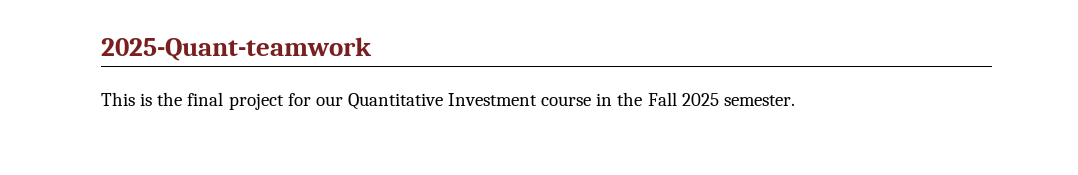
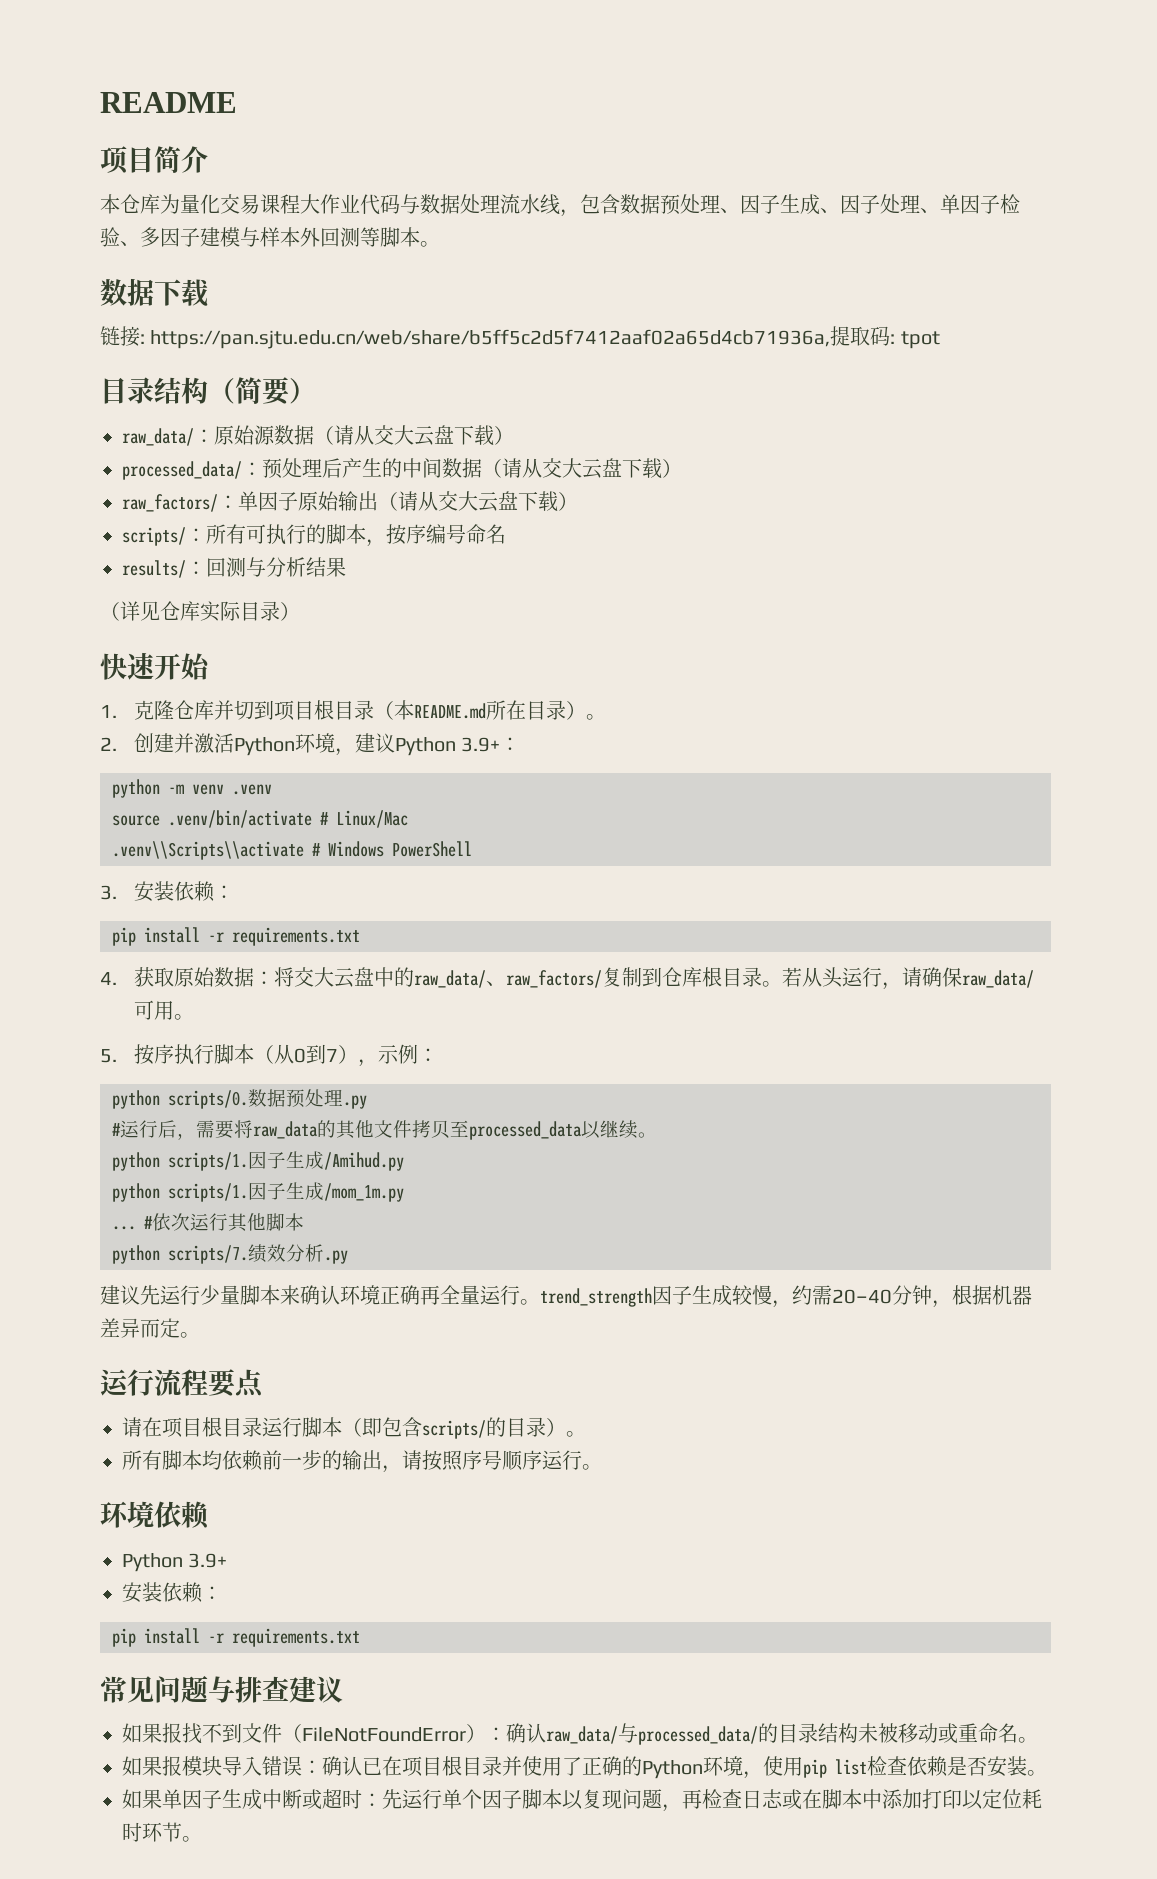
[101,37,372,61] [101,92,795,110] 2025-Quant-teamwork // This is the final project for our Quantitative Investment course in the Fall 2025 semester. -> [100,92,237,113] [100,146,208,174] [100,194,1020,217] [100,227,440,247] [100,278,209,307] [100,326,940,349] [100,377,316,405] [122,425,514,446] [122,458,682,480] [122,491,578,512] [122,524,506,547] [122,557,346,578] [100,601,300,622] [100,652,211,680] [100,700,606,721] [100,733,521,756] [112,779,272,798] [112,810,408,828] [112,841,472,860] [100,881,234,902] [112,927,360,946] [100,967,1034,990] [133,1000,194,1020] [100,1044,438,1067] [112,1089,367,1109] [112,1120,657,1140] [112,1151,404,1171] [112,1182,404,1202] [112,1213,304,1232] [112,1244,348,1264] [100,1285,1032,1308] [100,1318,200,1338] [100,1369,264,1398] [122,1417,586,1439] [122,1450,602,1473] [100,1501,210,1529] [122,1553,228,1572] [122,1582,222,1603] [112,1628,360,1647] [100,1675,343,1703] [122,1723,1038,1745] [122,1756,1047,1779] [122,1789,1042,1812] [122,1822,202,1842] README // 项目简介 // 本仓库为量化交易课程大作业代码与数据处理流水线，包含数据预处理、因子生成、因子处理、单因子检验、多因子建模与样本外回测等脚本。 // 数据下载 // 链接: https://pan.sjtu.edu.cn/web/share/b5ff5c2d5f7412aaf02a65d4cb71936a,提取码: tpot // 目录结构（简要） // raw_data/：原始源数据（请从交大云盘下载） // processed_data/：预处理后产生的中间数据（请从交大云盘下载） // raw_factors/：单因子原始输出（请从交大云盘下载） // scripts/：所有可执行的脚本，按序编号命名 // results/：回测与分析结果 // （详见仓库实际目录） // 快速开始 // 1.克隆仓库并切到项目根目录（本README.md所在目录）。 // 2.创建并激活Python环境，建议Python 3.9+： // python -m venv .venv // source .venv/bin/activate # Linux/Mac // .venv\\Scripts\\activate # Windows PowerShell // 3.安装依赖： // pip install -r requirements.txt // 4.获取原始数据：将交大云盘中的raw_data/、raw_factors/复制到仓库根目录。若从头运行，请确保raw_data/可用。 // 5.按序执行脚本（从0到7），示例： // python scripts/0.数据预处理.py // #运行后，需要将raw_data的其他文件拷贝至processed_data以继续。 // python scripts/1.因子生成/Amihud.py // python scripts/1.因子生成/mom_1m.py // ... #依次运行其他脚本 // python scripts/7.绩效分析.py // 建议先运行少量脚本来确认环境正确再全量运行。trend_strength因子生成较慢，约需20–40分钟，根据机器差异而定。 // 运行流程要点 // 请在项目根目录运行脚本（即包含scripts/的目录）。 // 所有脚本均依赖前一步的输出，请按照序号顺序运行。 // 环境依赖 // Python 3.9+ // 安装依赖： // pip install -r requirements.txt // 常见问题与排查建议 // 如果报找不到文件（FileNotFoundError）：确认raw_data/与processed_data/的目录结构未被移动或重命名。 // 如果报模块导入错误：确认已在项目根目录并使用了正确的Python环境，使用pip list检查依赖是否安装。 // 如果单因子生成中断或超时：先运行单个因子脚本以复现问题，再检查日志或在脚本中添加打印以定位耗时环节。

